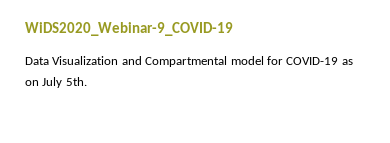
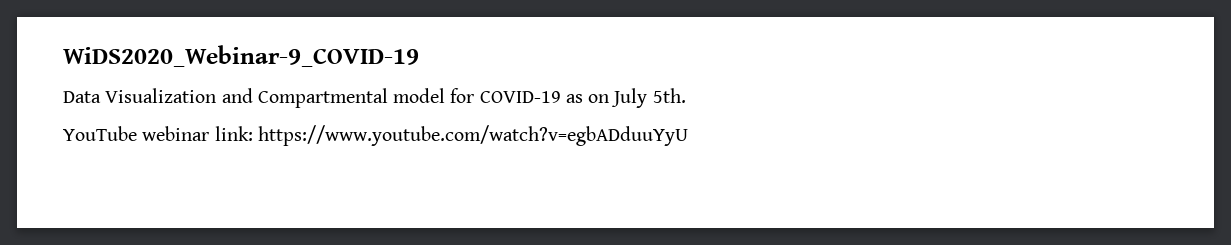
(87, 81) none -> [63,125,688,146] // YouTube webinar link: https://www.youtube.com/watch?v=egbADduuYyU

